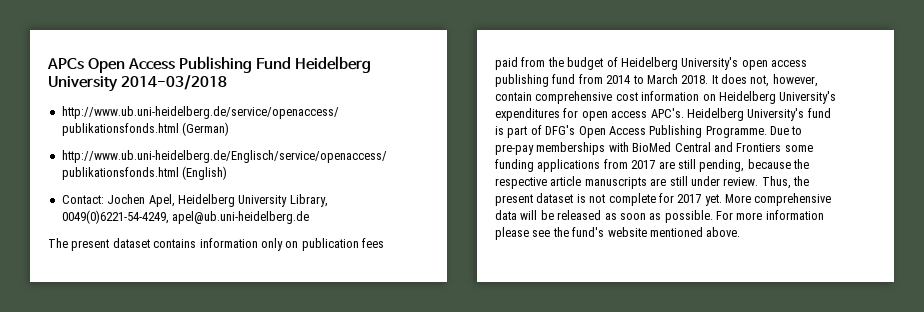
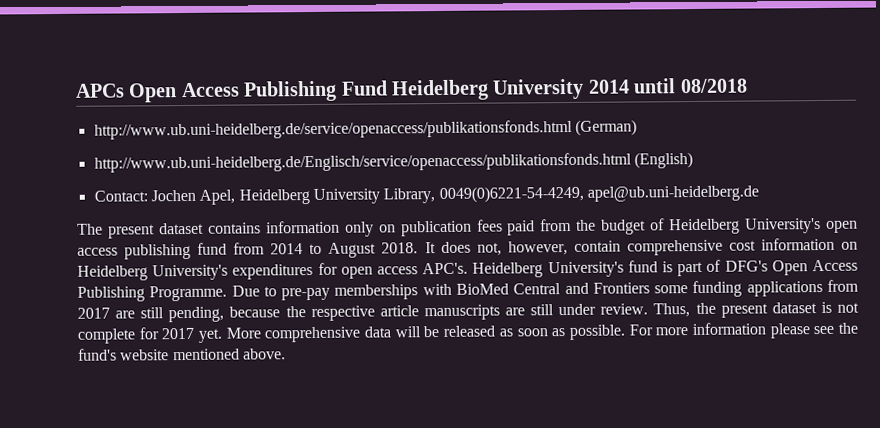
[120,75,227,90] 2014-03/2018 -> [587,78,748,94] 2014 until 08/2018
[646,74,678,84] March -> [328,242,377,258] August

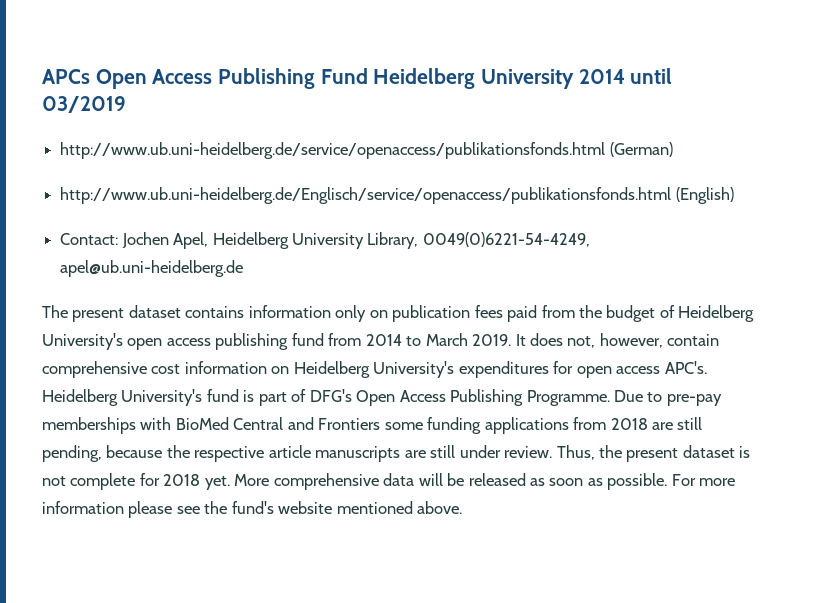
[679,78,748,94] 08/2018 -> [42,96,126,113] 03/2019
[328,242,419,258] August 2018. -> [425,333,512,346] March 2019.
[77,307,110,319] 2017 -> [610,418,648,430] 2018
[161,327,195,340] 2017 -> [163,474,201,486] 2018

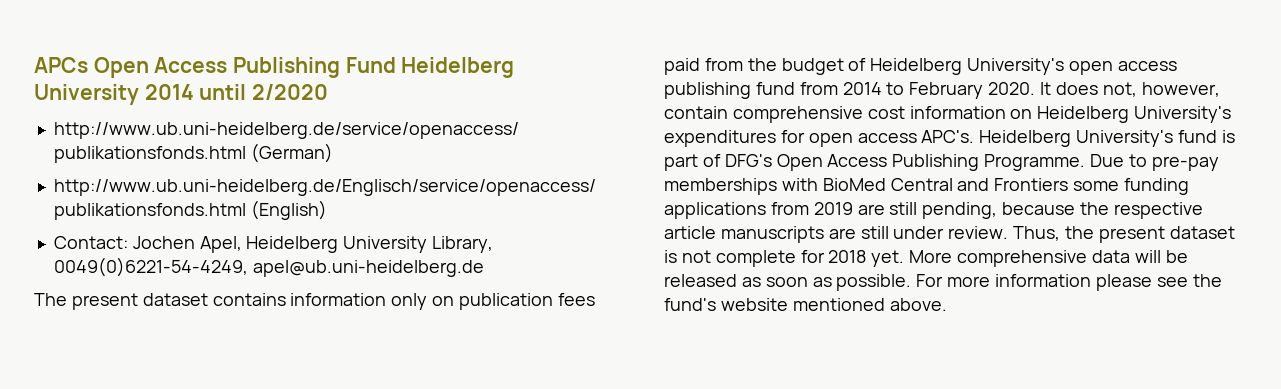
[42,96,126,113] 03/2019 -> [252,84,329,100] 2/2020
[425,333,512,346] March 2019. -> [909,82,1036,99] February 2020.
[610,418,648,430] 2018 -> [813,202,853,215] 2019

